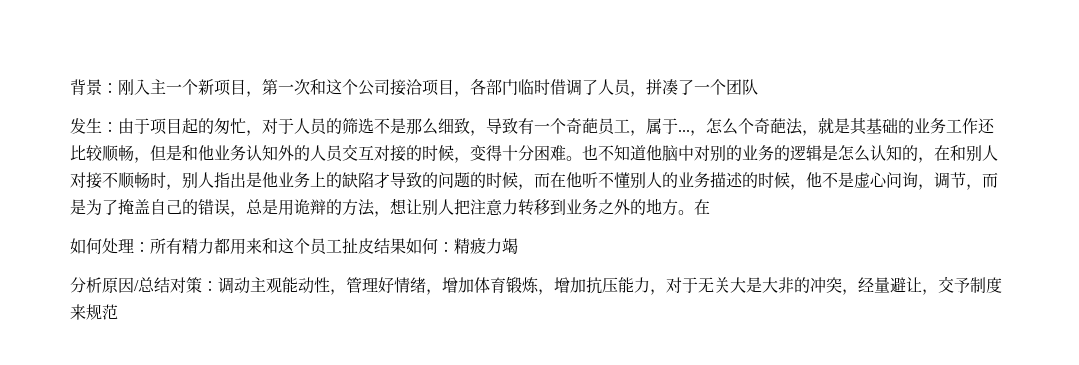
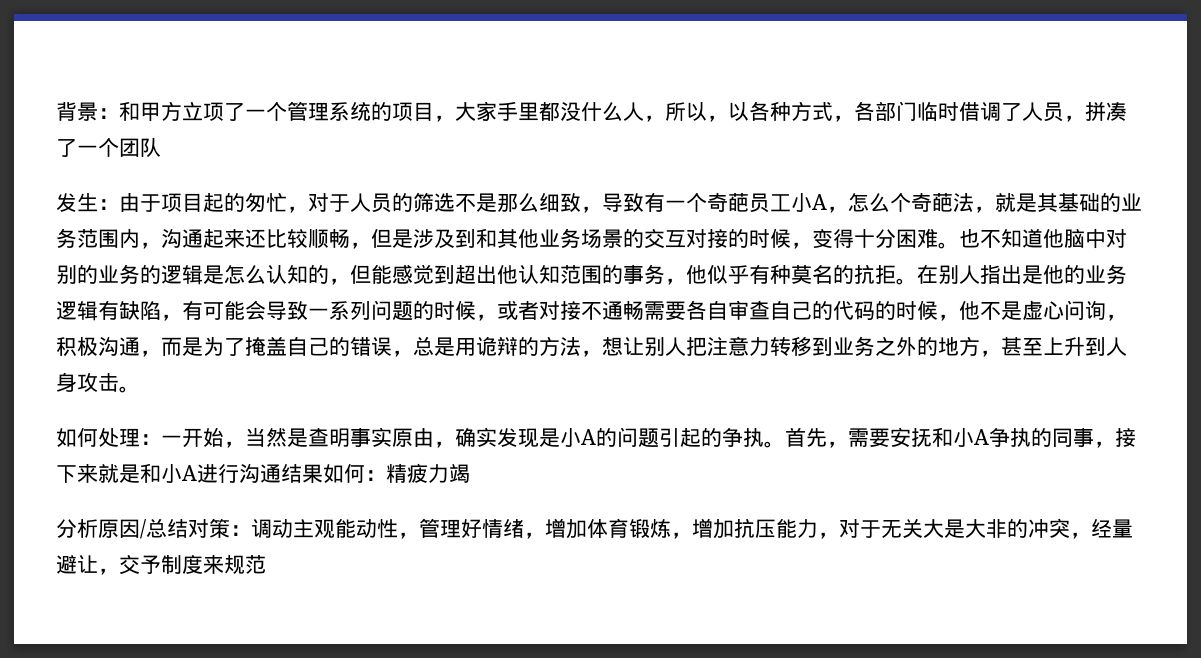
[118,79,454,97] 刚入主一个新项目，第一次和这个公司接洽项目 -> [119,101,833,122] 和甲方立项了一个管理系统的项目，大家手里都没什么人，所以，以各种方式
[630,118,690,136] ，属于... -> [791,193,827,212] 小A
[946,118,995,134] [70,145,343,163] 工作还比较顺畅，但是和他业务认知外的人员 -> [77,228,644,249] 范围内，沟通起来还比较顺畅，但是涉及到和其他业务场景的
[934,145,998,161] [70,172,743,190] 在和别人对接不顺畅时，别人指出是他业务上的缺陷才导致的问题的时候，而在他听不懂别人的业务描述 -> [350,264,1127,285] [56,300,875,321] 但能感觉到超出他认知范围的事务，他似乎有种莫名的抗拒。在别人指出是他的业务逻辑有缺陷，有可能会导致一系列问题的时候，或者对接不通畅需要各自审查自己的代码
[934,172,966,189] 调节 -> [56,336,140,357] 积极沟通
[678,199,710,215] 。在 -> [980,337,1127,357] [56,372,140,393] ，甚至上升到人身攻击。
[150,238,374,255] 所有精力都用来和这个员工扯皮 -> [161,427,1136,448] [56,463,281,483] 一开始，当然是查明事实原由，确实发现是小A的问题引起的争执。首先，需要安抚和小A争执的同事，接下来就是和小A进行沟通

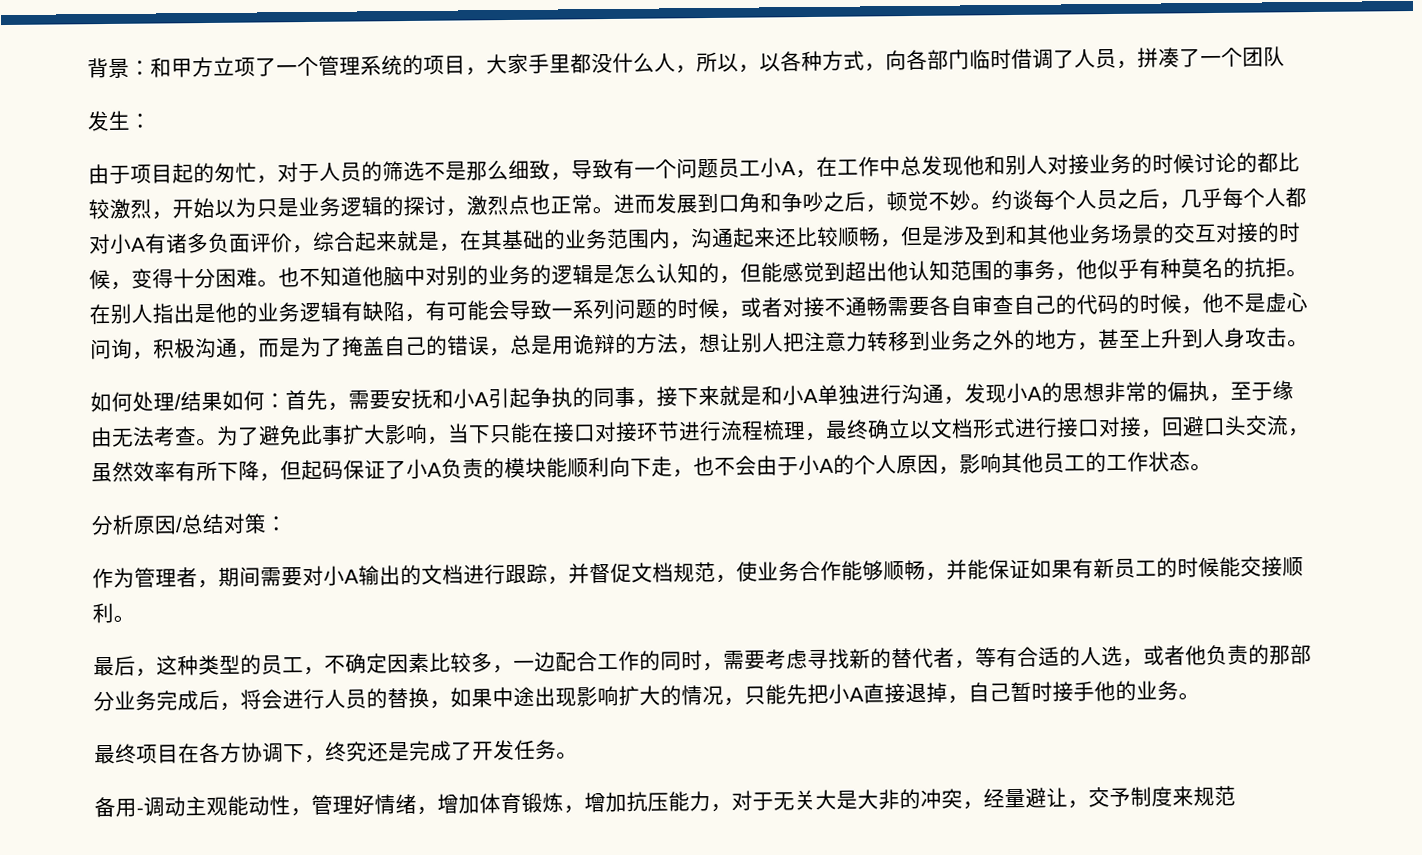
(854, 118) none -> [885,50,907,71] 向
(119, 204) none -> (151, 121) //
[707,193,749,212] 奇葩 -> [676,158,719,179] 问题
[848,193,1037,213] 怎么个奇葩法，就是 -> [816,152,1300,177] [88,187,1307,220] [89,230,482,255] 在工作中总发现他和别人对接业务的时候讨论的都比较激烈，开始以为只是业务逻辑的探讨，激烈点也正常。进而发展到口角和争吵之后，顿觉不妙。约谈每个人员之后，几乎每个人都对小A有诸多负面评价，综合起来就是，在
[140,427,785,448] ：一开始，当然是查明事实原由，确实发现是小A的问题引起的争执。 -> [174,390,286,412] /结果如何：
(989, 437) none -> [488,387,531,409] 引起
(197, 473) none -> [817,384,860,405] 单独
[281,463,470,483] 结果如何：精疲力竭 -> [943,380,1294,405] [90,415,1310,448] [91,451,1212,483] ，发现小A的思想非常的偏执，至于缘由无法考查。为了避免此事扩大影响，当下只能在接口对接环节进行流程梳理，最终确立以文档形式进行接口对接，回避口头交流，虽然效率有所下降，但起码保证了小A负责的模块能顺利向下走，也不会由于小A的个人原因，影响其他员工的工作状态。
(251, 530) none -> [92,556,1304,589] [92,602,135,624] [93,644,1312,677] [93,680,1200,712] [94,739,578,765] [94,796,144,818] // 作为管理者，期间需要对小A输出的文档进行跟踪，并督促文档规范，使业务合作能够顺畅，并能保证如果有新员工的时候能交接顺利。 // 最后，这种类型的员工，不确定因素比较多，一边配合工作的同时，需要考虑寻找新的替代者，等有合适的人选，或者他负责的那部分业务完成后，将会进行人员的替换，如果中途出现影响扩大的情况，只能先把小A直接退掉，自己暂时接手他的业务。 // 最终项目在各方协调下，终究还是完成了开发任务。 // 备用-

